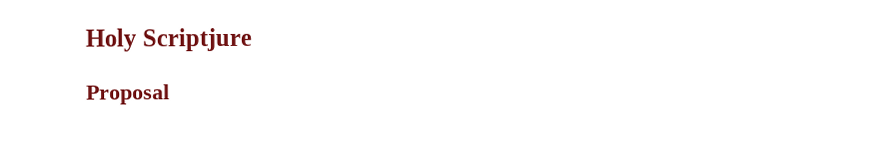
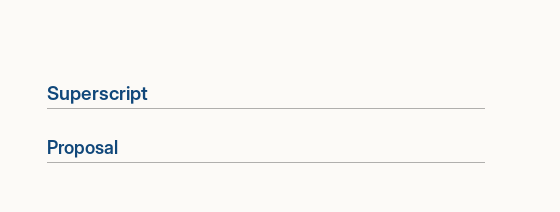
[85,27,252,52] Holy Scriptjure -> [47,86,148,104] Superscript

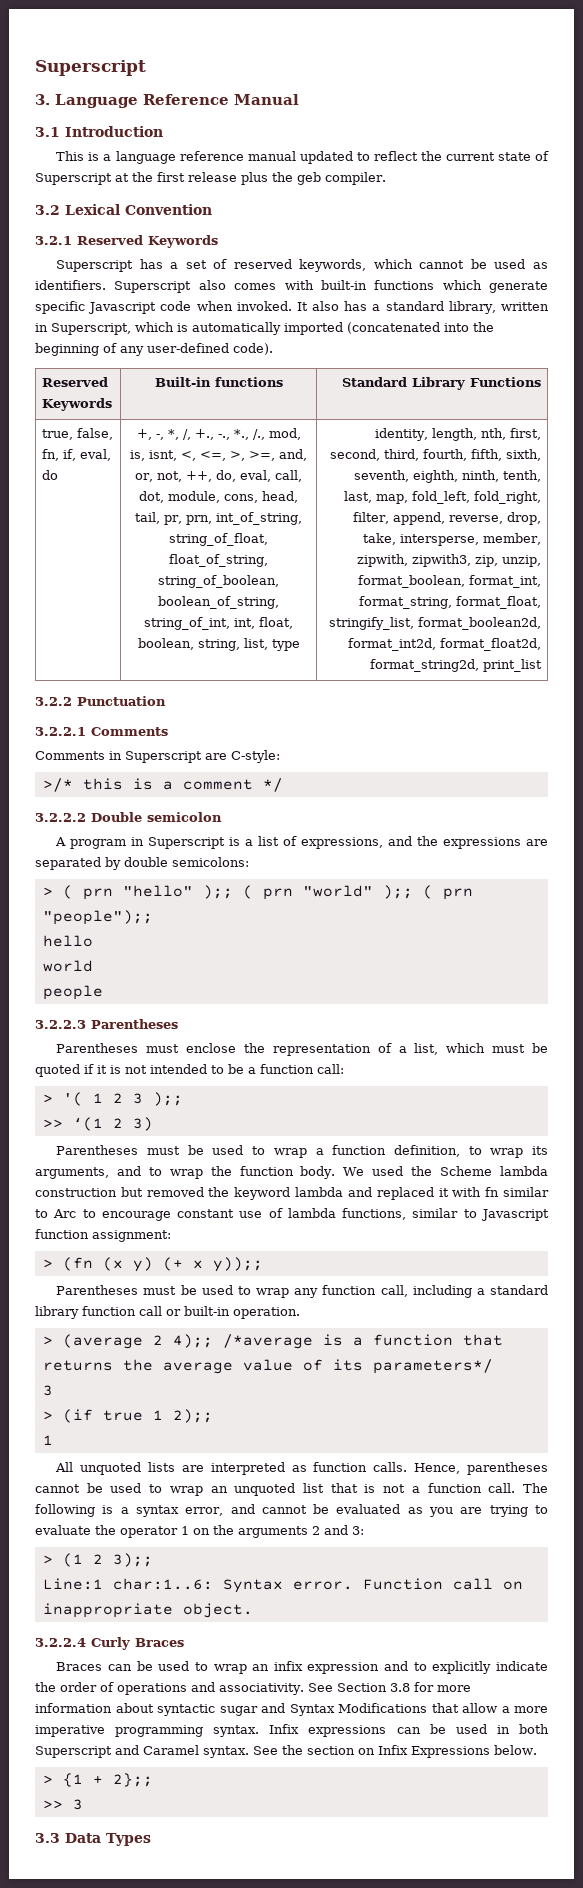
[47,140,118,158] Proposal -> [35,94,299,108] [35,126,163,137] [56,151,549,164] [35,172,386,185] [35,204,212,215] [35,235,218,248] [56,259,548,272] [35,280,548,293] [35,301,549,314] [35,322,494,335] [35,343,273,356] [42,377,109,387] [42,398,113,411] [154,377,283,387] [341,377,541,390] [42,428,114,440] [42,449,112,461] [42,470,59,480] [136,428,301,440] [130,449,307,461] [135,470,302,482] [139,491,298,503] [135,512,302,525] [169,533,268,546] [169,554,268,567] [158,575,279,588] [158,596,279,609] [144,617,293,630] [137,638,300,651] [374,428,541,441] [329,449,541,461] [353,470,541,483] [343,491,541,504] [352,512,541,525] [362,533,541,546] [356,554,541,567] [357,575,541,588] [358,596,541,609] [328,617,541,630] [347,638,541,651] [369,659,542,672] [35,696,166,706] [35,727,168,736] [35,750,280,763] [42,778,283,792] [35,812,222,822] [55,836,548,849] [35,857,249,870] [42,885,473,900] [42,910,153,925] [42,935,93,947] [42,960,93,972] [42,985,103,1000] [35,1019,178,1029] [56,1043,548,1056] [35,1064,344,1077] [42,1092,183,1106] [42,1117,153,1131] [56,1145,548,1158] [35,1166,548,1179] [35,1187,549,1200] [35,1208,549,1221] [35,1229,171,1242] [42,1257,263,1272] [56,1285,548,1298] [35,1306,300,1319] [42,1334,503,1349] [42,1359,493,1374] [42,1385,53,1396] [42,1409,213,1423] [42,1435,53,1445] [55,1462,548,1475] [35,1483,549,1496] [35,1504,548,1517] [35,1525,364,1538] [42,1553,153,1567] [42,1578,523,1593] [42,1603,253,1618] [35,1637,184,1650] [56,1661,548,1674] [35,1682,471,1695] [35,1703,548,1716] [35,1724,549,1737] [35,1745,537,1758] [42,1773,153,1787] [42,1799,83,1810] [35,1833,151,1846] 3. Language Reference Manual // 3.1 Introduction // This is a language reference manual updated to reflect the current state of Superscript at the first release plus the geb compiler. // 3.2 Lexical Convention // 3.2.1 Reserved Keywords // Superscript has a set of reserved keywords, which cannot be used as identifiers. Superscript also comes with built-in functions which generate specific Javascript code when invoked. It also has a standard library, written in Superscript, which is automatically imported (concatenated into the beginning of any user-defined code). // Reserved Keywords | Built-in functions | Standard Library Functions // true, false, fn, if, eval, do | +, -, *, /, +., -., *., /., mod, is, isnt, <, <=, >, >=, and, or, not, ++, do, eval, call, dot, module, cons, head, tail, pr, prn, int_of_string, string_of_float, float_of_string, string_of_boolean, boolean_of_string, string_of_int, int, float, boolean, string, list, type | identity, length, nth, first, second, third, fourth, fifth, sixth, seventh, eighth, ninth, tenth, last, map, fold_left, fold_right, filter, append, reverse, drop, take, intersperse, member, zipwith, zipwith3, zip, unzip, format_boolean, format_int, format_string, format_float, stringify_list, format_boolean2d, format_int2d, format_float2d, format_string2d, print_list // 3.2.2 Punctuation // 3.2.2.1 Comments // Comments in Superscript are C-style: // >/* this is a comment */ // 3.2.2.2 Double semicolon // A program in Superscript is a list of expressions, and the expressions are separated by double semicolons: // > ( prn "hello" );; ( prn "world" );; ( prn "people");; // hello // world // people // 3.2.2.3 Parentheses // Parentheses must enclose the representation of a list, which must be quoted if it is not intended to be a function call: // > '( 1 2 3 );; // >> ‘(1 2 3) // Parentheses must be used to wrap a function definition, to wrap its arguments, and to wrap the function body. We used the Scheme lambda construction but removed the keyword lambda and replaced it with fn similar to Arc to encourage constant use of lambda functions, similar to Javascript function assignment: // > (fn (x y) (+ x y));; // Parentheses must be used to wrap any function call, including a standard library function call or built-in operation. // > (average 2 4);; /*average is a function that returns the average value of its parameters*/ // 3 // > (if true 1 2);; // 1 // All unquoted lists are interpreted as function calls. Hence, parentheses cannot be used to wrap an unquoted list that is not a function call. The following is a syntax error, and cannot be evaluated as you are trying to evaluate the operator 1 on the arguments 2 and 3: // > (1 2 3);; // Line:1 char:1..6: Syntax error. Function call on inappropriate object. // 3.2.2.4 Curly Braces // Braces can be used to wrap an infix expression and to explicitly indicate the order of operations and associativity. See Section 3.8 for more information about syntactic sugar and Syntax Modifications that allow a more imperative programming syntax. Infix expressions can be used in both Superscript and Caramel syntax. See the section on Infix Expressions below. // > {1 + 2};; // >> 3 // 3.3 Data Types

